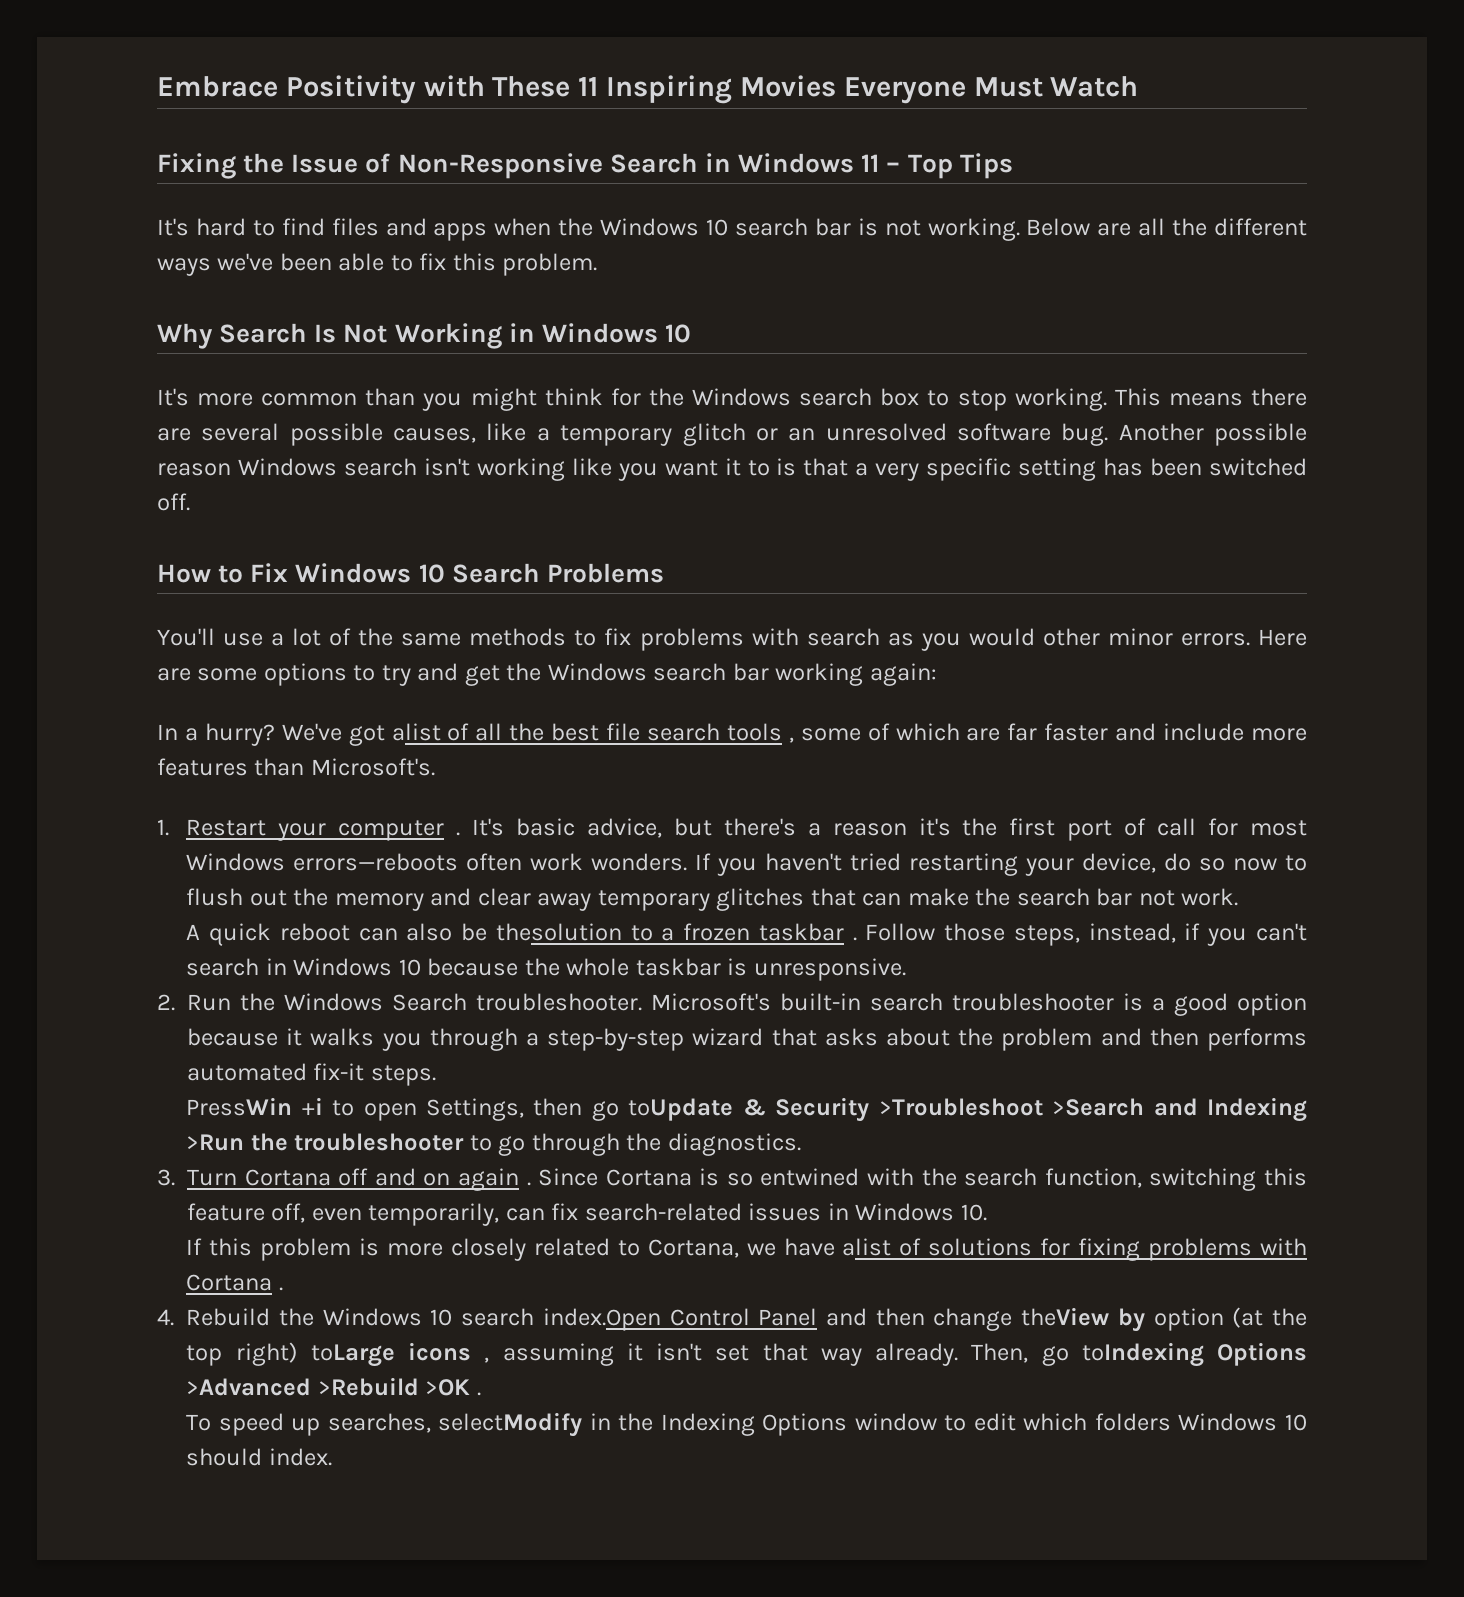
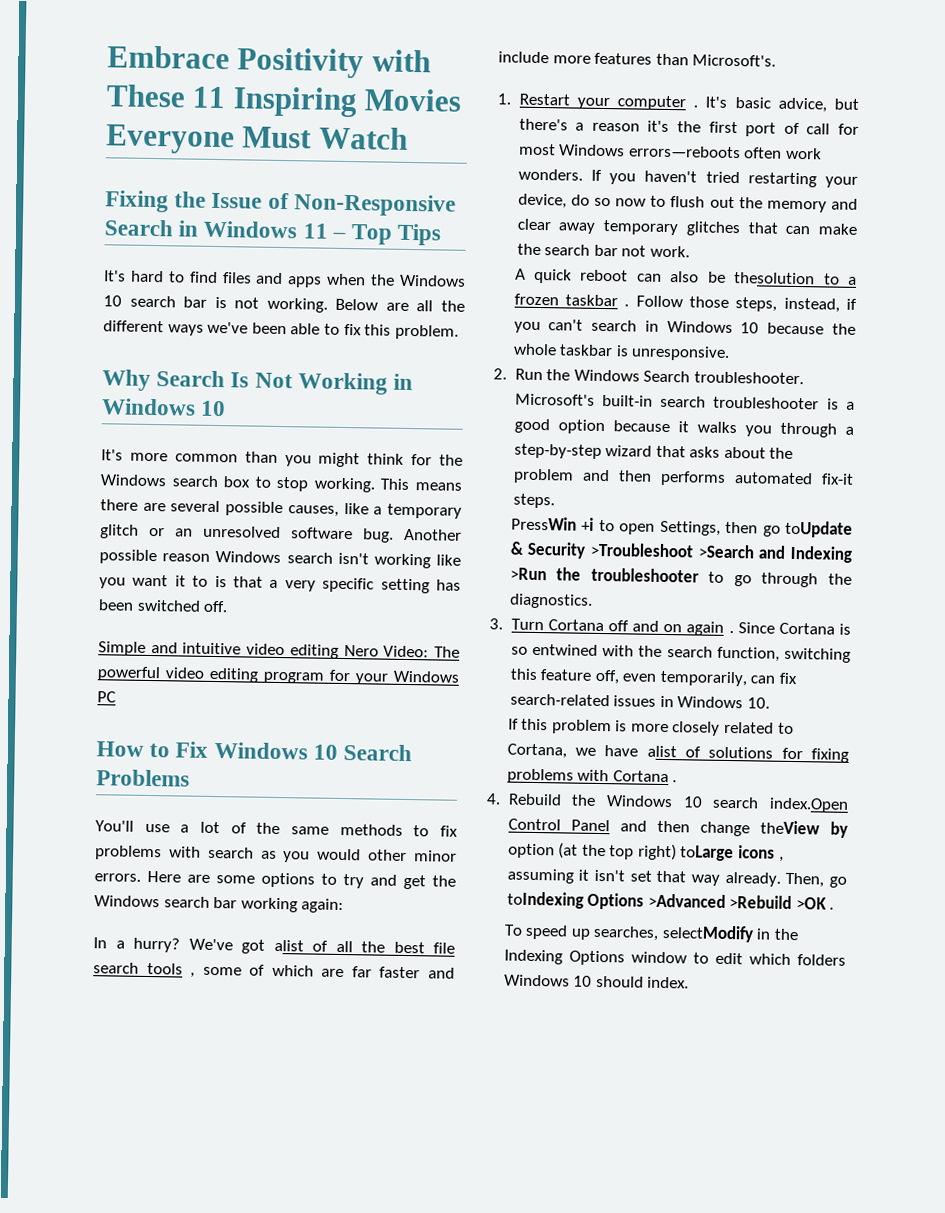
(190, 502) none -> [98,641,461,659] [97,666,459,685] [97,691,116,703] // Simple and intuitive video editing Nero Video: The powerful video editing program for your Windows PC

